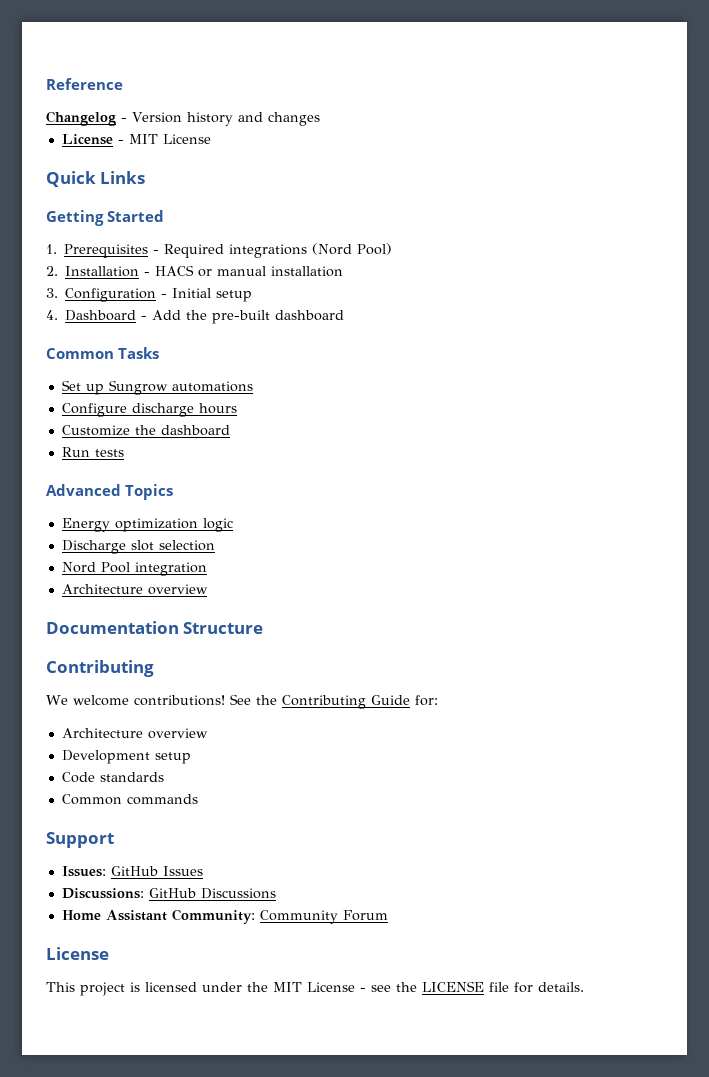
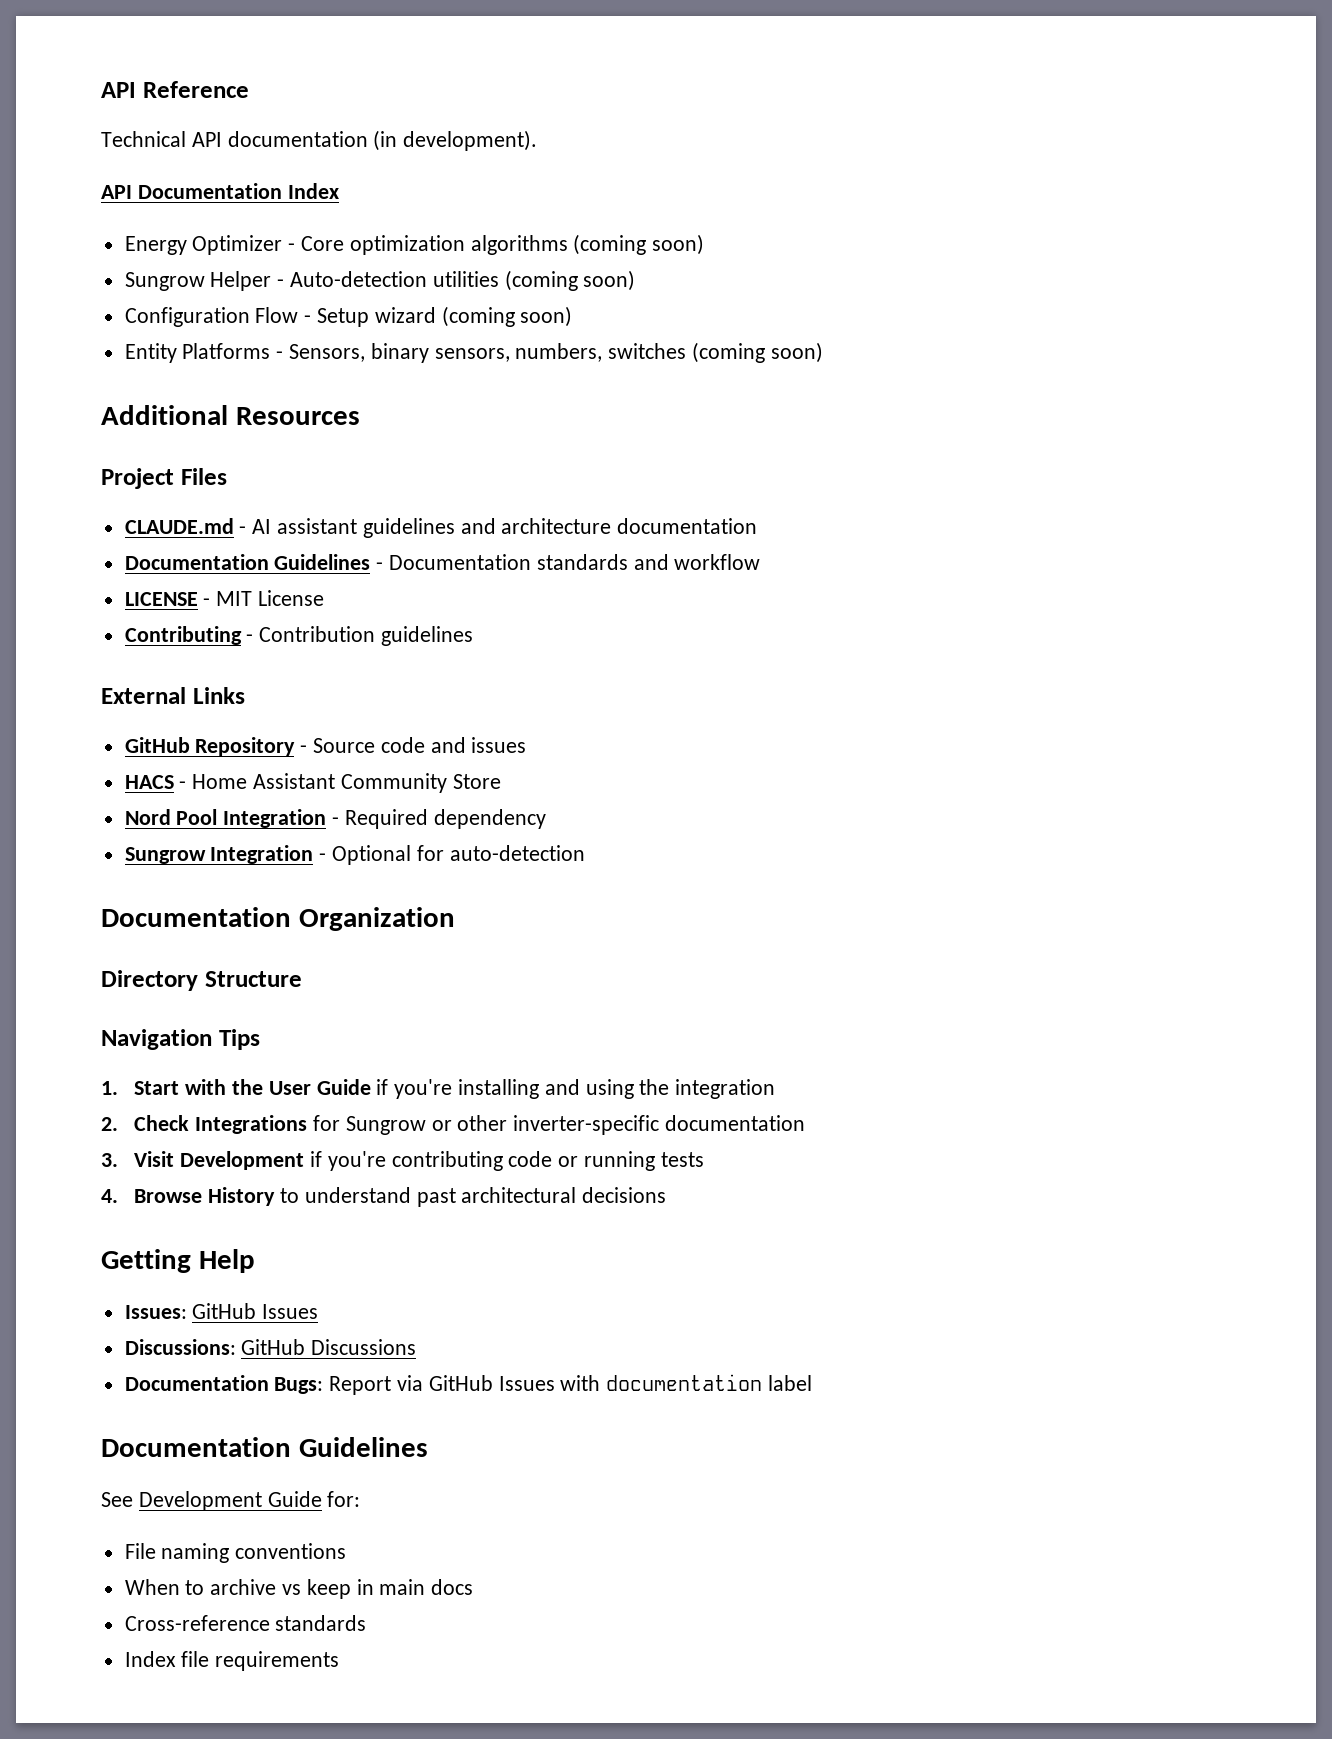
(46, 84) none -> [101,82,136,98] API
[46,111,320,126] [61,134,211,145] [46,171,146,187] [46,210,165,226] [46,243,393,258] [46,265,344,277] [46,288,253,302] [46,310,345,324] [46,347,160,359] [61,380,253,395] [61,403,237,417] [61,425,230,436] [61,447,124,457] [46,484,174,500] [61,518,233,532] [61,540,215,554] [61,562,207,576] [61,584,208,595] [46,621,264,634] [46,660,154,677] [46,694,438,709] [61,728,208,739] [61,750,191,764] [61,772,164,783] [61,794,198,805] [46,832,114,848] Changelog - Version history and changes // License - MIT License // Quick Links // Getting Started // 1. Prerequisites - Required integrations (Nord Pool) // 2. Installation - HACS or manual installation // 3. Configuration - Initial setup // 4. Dashboard - Add the pre-built dashboard // Common Tasks // Set up Sungrow automations // Configure discharge hours // Customize the dashboard // Run tests // Advanced Topics // Energy optimization logic // Discharge slot selection // Nord Pool integration // Architecture overview // Documentation Structure // Contributing // We welcome contributions! See the Contributing Guide for: // Architecture overview // Development setup // Code standards // Common commands // Support -> [101,130,538,151] [101,183,339,199] [124,234,705,255] [124,270,636,291] [124,306,573,327] [124,342,823,363] [101,405,360,425] [101,468,227,489] [124,518,758,538] [124,554,761,570] [124,590,325,606] [124,626,474,646] [101,687,245,704] [124,737,527,756] [124,773,501,793] [124,809,546,829] [124,845,585,865] [101,907,455,931] [101,970,302,991] [101,1029,260,1050] [101,1079,776,1099] [101,1115,805,1135] [101,1151,704,1171] [101,1187,667,1207] [101,1249,255,1273] Technical API documentation (in development). // API Documentation Index // Energy Optimizer - Core optimization algorithms (coming soon) // Sungrow Helper - Auto-detection utilities (coming soon) // Configuration Flow - Setup wizard (coming soon) // Entity Platforms - Sensors, binary sensors, numbers, switches (coming soon) // Additional Resources // Project Files // CLAUDE.md - AI assistant guidelines and architecture documentation // Documentation Guidelines - Documentation standards and workflow // LICENSE - MIT License // Contributing - Contribution guidelines // External Links // GitHub Repository - Source code and issues // HACS - Home Assistant Community Store // Nord Pool Integration - Required dependency // Sungrow Integration - Optional for auto-detection // Documentation Organization // Directory Structure // Navigation Tips // 1. Start with the User Guide if you're installing and using the integration // 2. Check Integrations for Sungrow or other inverter-specific documentation // 3. Visit Development if you're contributing code or running tests // 4. Browse History to understand past architectural decisions // Getting Help
[61,909,388,924] [46,947,109,960] [46,981,584,996] Home Assistant Community: Community Forum // License // This project is licensed under the MIT License - see the LICENSE file for details. -> [124,1374,813,1395] [101,1437,428,1457] [101,1491,361,1511] [124,1543,347,1563] [124,1579,474,1599] [124,1615,367,1631] [124,1651,340,1671] Documentation Bugs: Report via GitHub Issues with documentation label // Documentation Guidelines // See Development Guide for: // File naming conventions // When to archive vs keep in main docs // Cross-reference standards // Index file requirements

